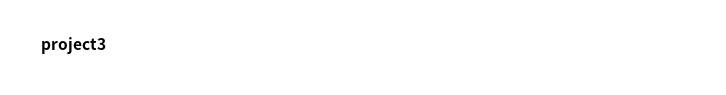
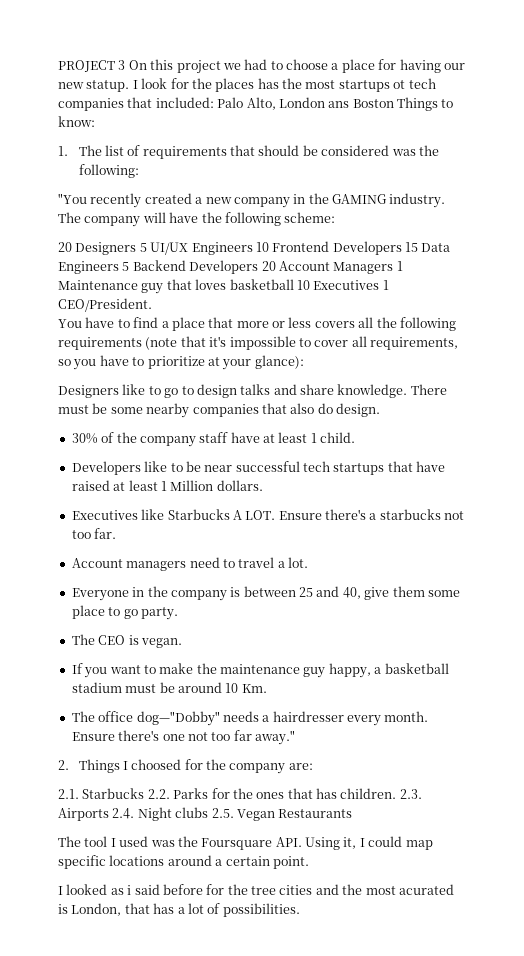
[41,37,106,54] project3 -> [58,59,465,74] [58,78,436,92] [58,97,454,111] [58,116,95,127] [58,145,439,159] [78,164,139,178] [58,193,446,208] [58,212,336,227] [58,241,451,255] [58,260,403,274] [58,279,389,294] [58,298,152,312] [58,317,456,331] [58,336,458,350] [58,355,304,370] [58,384,447,398] [58,403,380,418] [71,432,356,447] [71,461,446,475] [71,480,263,491] [71,509,465,520] [71,528,117,539] [71,557,308,571] [71,586,460,601] [71,605,178,620] [71,634,182,648] [71,663,449,678] [71,682,267,693] [71,711,429,726] [71,730,295,745] [58,759,313,774] [58,788,422,799] [58,807,353,821] [58,836,433,850] [58,855,309,869] [58,884,454,895] [58,903,300,917] PROJECT 3 On this project we had to choose a place for having our new statup. I look for the places has the most startups ot tech companies that included: Palo Alto, London ans Boston Things to know: // 1. The list of requirements that should be considered was the following: // "You recently created a new company in the GAMING industry. The company will have the following scheme: // 20 Designers 5 UI/UX Engineers 10 Frontend Developers 15 Data Engineers 5 Backend Developers 20 Account Managers 1 Maintenance guy that loves basketball 10 Executives 1 CEO/President. // You have to find a place that more or less covers all the following requirements (note that it's impossible to cover all requirements, so you have to prioritize at your glance): // Designers like to go to design talks and share knowledge. There must be some nearby companies that also do design. // 30% of the company staff have at least 1 child. // Developers like to be near successful tech startups that have raised at least 1 Million dollars. // Executives like Starbucks A LOT. Ensure there's a starbucks not too far. // Account managers need to travel a lot. // Everyone in the company is between 25 and 40, give them some place to go party. // The CEO is vegan. // If you want to make the maintenance guy happy, a basketball stadium must be around 10 Km. // The office dog—"Dobby" needs a hairdresser every month. Ensure there's one not too far away." // 2. Things I choosed for the company are: // 2.1. Starbucks 2.2. Parks for the ones that has children. 2.3. Airports 2.4. Night clubs 2.5. Vegan Restaurants // The tool I used was the Foursquare API. Using it, I could map specific locations around a certain point. // I looked as i said before for the tree cities and the most acurated is London, that has a lot of possibilities.

